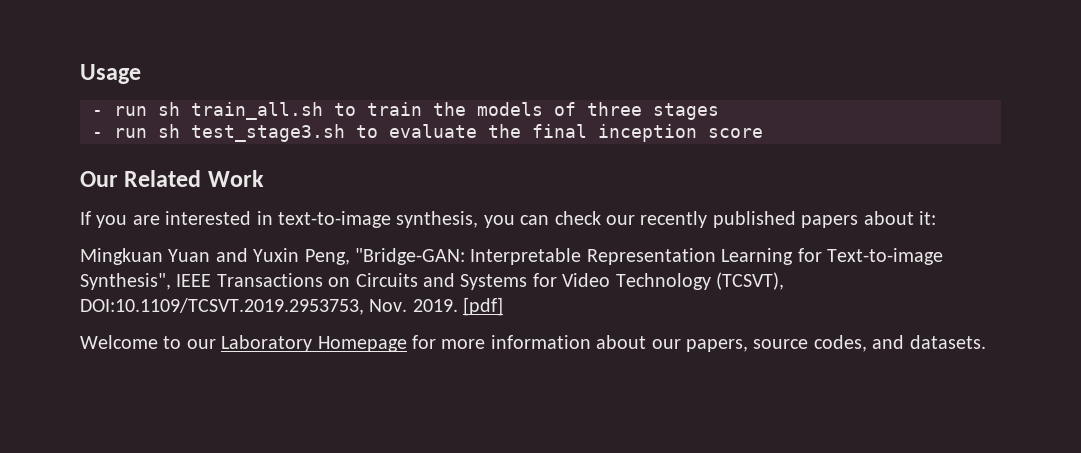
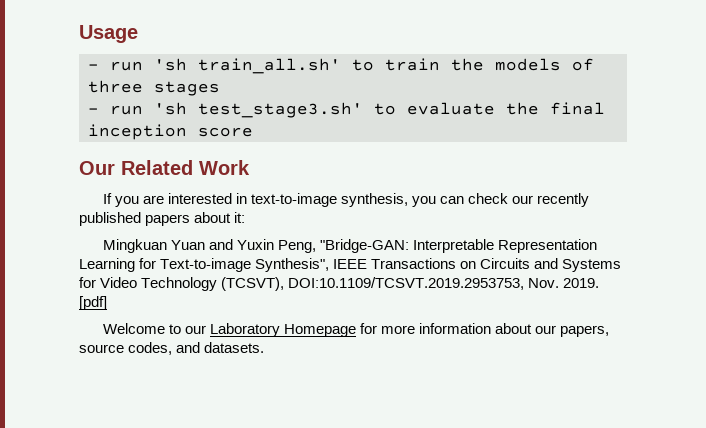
[158,102,323,120] sh train_all.sh -> [154,58,341,74] 'sh train_all.sh'
[158,124,345,142] sh test_stage3.sh -> [154,102,363,118] 'sh test_stage3.sh'

